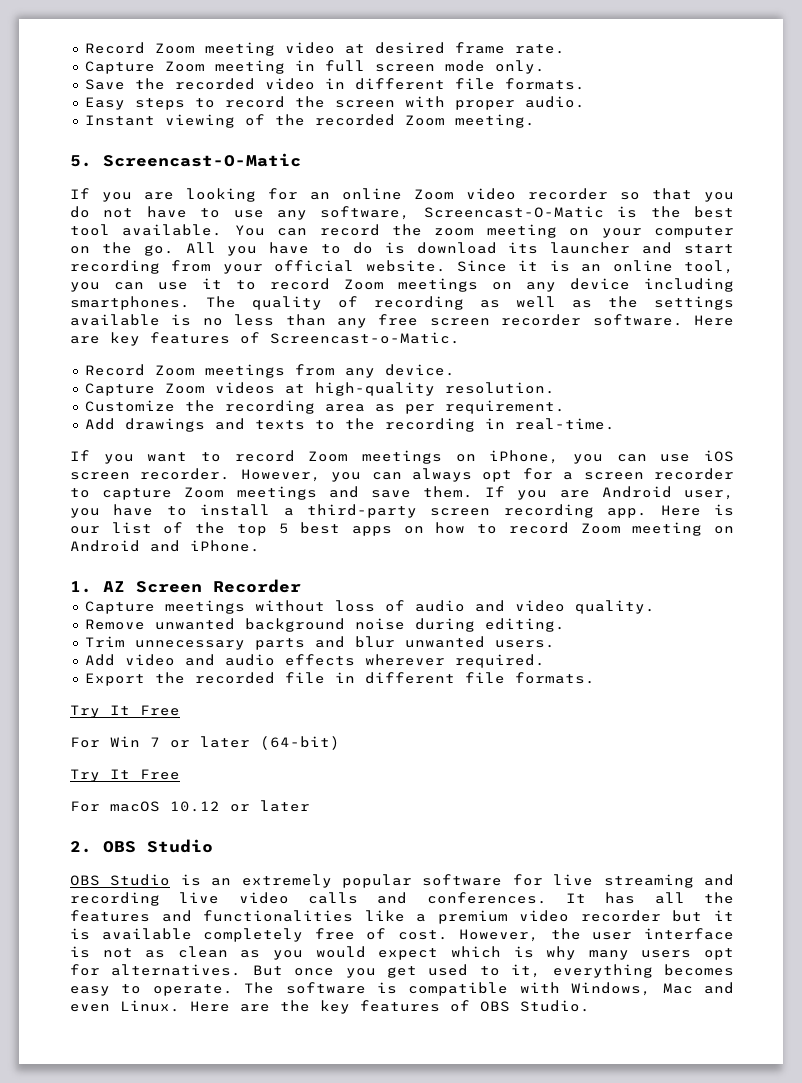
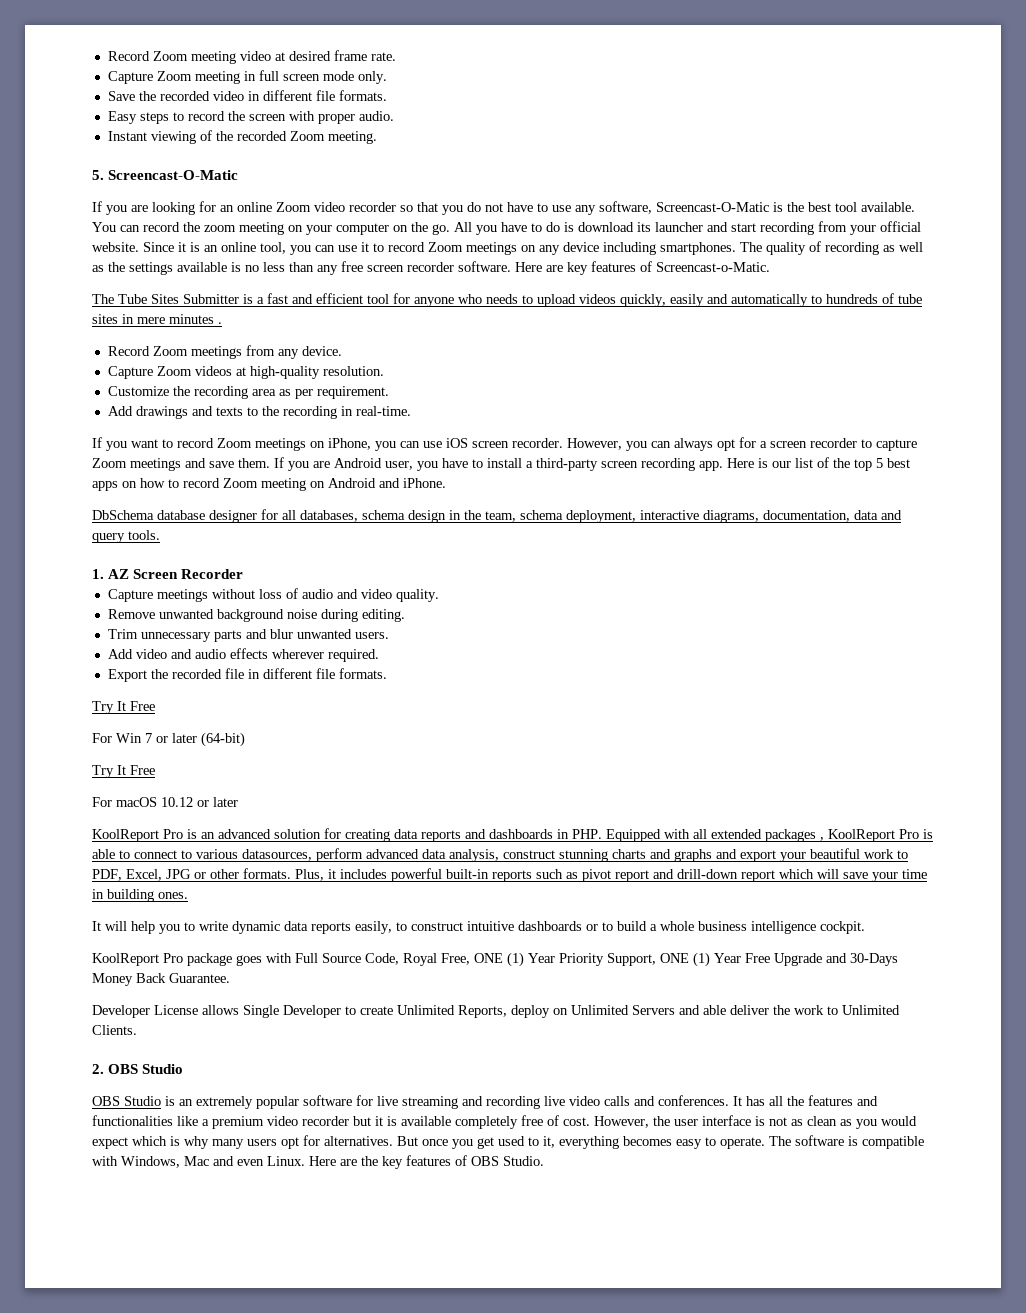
(460, 338) none -> [92,293,922,307] [92,314,222,324] // The Tube Sites Submitter is a fast and efficient tool for anyone who needs to upload videos quickly, easily and automatically to hundreds of tube sites in mere minutes .
(260, 546) none -> [92,509,902,523] [92,530,160,543] // DbSchema database designer for all databases, schema design in the team, schema deployment, interactive diagrams, documentation, data and query tools.
(310, 806) none -> [92,828,933,842] [92,848,908,862] [92,868,927,882] [92,889,188,902] [92,921,865,934] [92,952,898,967] [92,973,230,986] [92,1005,900,1018] [92,1025,137,1035] // KoolReport Pro is an advanced solution for creating data reports and dashboards in PHP. Equipped with all extended packages , KoolReport Pro is able to connect to various datasources, perform advanced data analysis, construct stunning charts and graphs and export your beautiful work to PDF, Excel, JPG or other formats. Plus, it includes powerful built-in reports such as pivot report and drill-down report which will save your time in building ones. // It will help you to write dynamic data reports easily, to construct intuitive dashboards or to build a whole business intelligence cockpit. // KoolReport Pro package goes with Full Source Code, Royal Free, ONE (1) Year Priority Support, ONE (1) Year Free Upgrade and 30-Days Money Back Guarantee. // Developer License allows Single Developer to create Unlimited Reports, deploy on Unlimited Servers and able deliver the work to Unlimited Clients.

